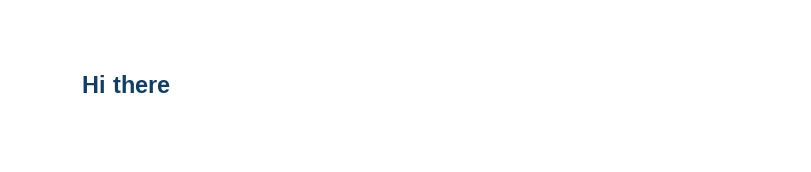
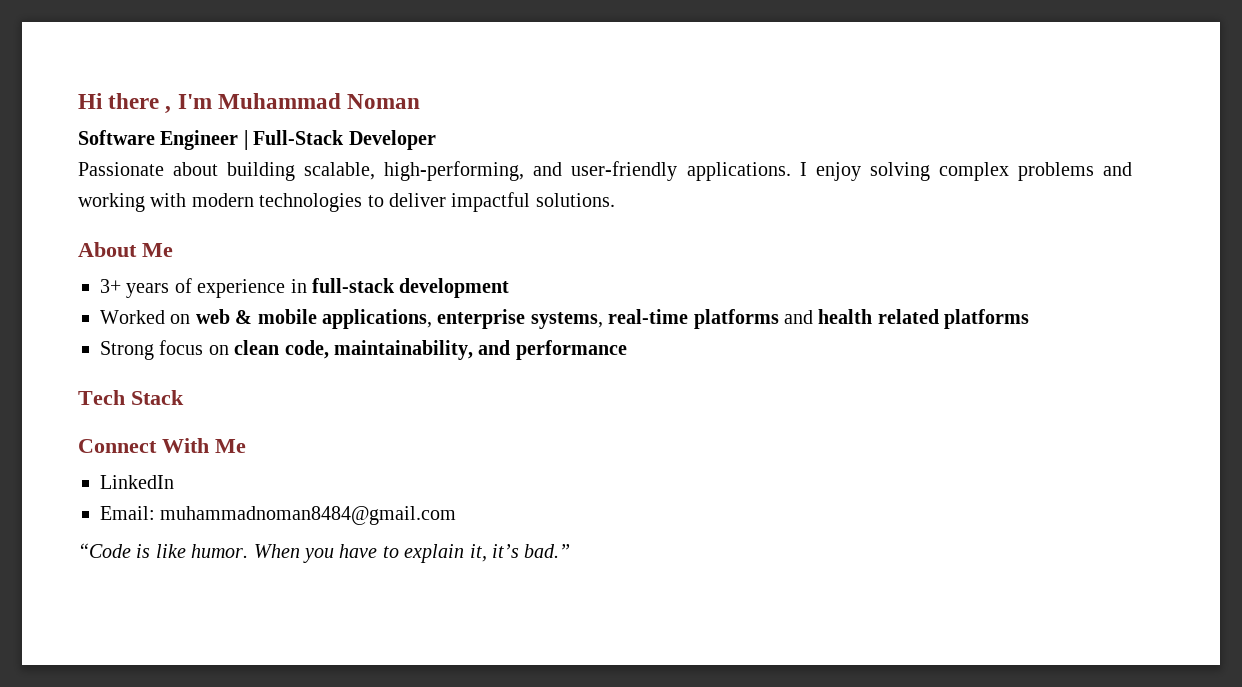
(170, 84) none -> [165,93,421,114] [78,130,436,150] [78,161,1132,181] [78,192,615,212] [78,242,173,257] [100,278,510,298] [100,309,1030,329] [100,340,627,360] [78,390,184,405] [78,438,246,453] [100,475,174,489] [100,506,457,525] [78,543,571,563] , I'm Muhammad Noman // Software Engineer | Full-Stack Developer // Passionate about building scalable, high-performing, and user-friendly applications. I enjoy solving complex problems and working with modern technologies to deliver impactful solutions. // About Me // 3+ years of experience in full-stack development // Worked on web & mobile applications, enterprise systems, real-time platforms and health related platforms // Strong focus on clean code, maintainability, and performance // Tech Stack // Connect With Me // LinkedIn // Email: muhammadnoman8484@gmail.com // “Code is like humor. When you have to explain it, it’s bad.”

